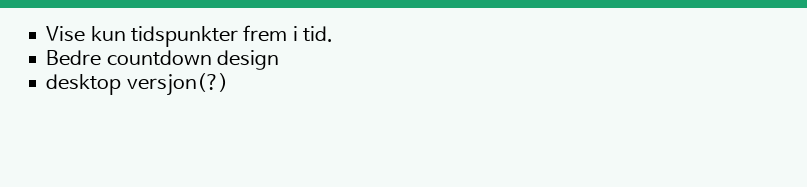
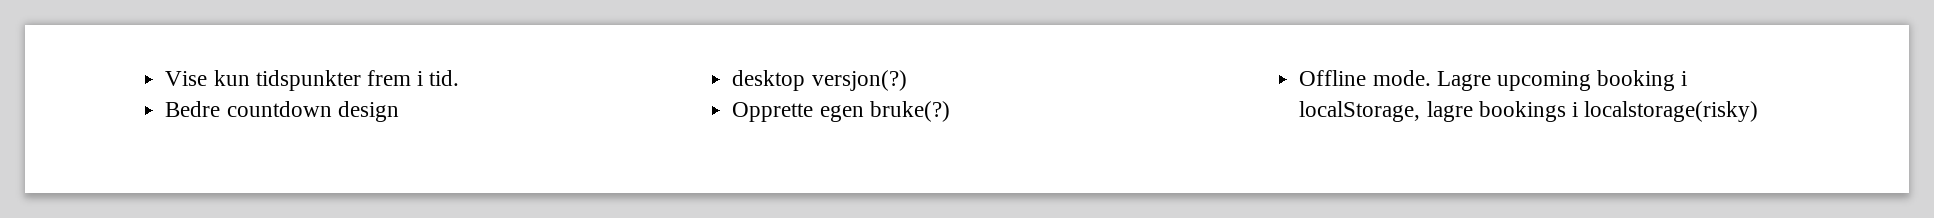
(228, 84) none -> [732,101,950,122] [1299,70,1688,91] [1299,101,1759,122] // Opprette egen bruke(?) // Offline mode. Lagre upcoming booking i localStorage, lagre bookings i localstorage(risky)

